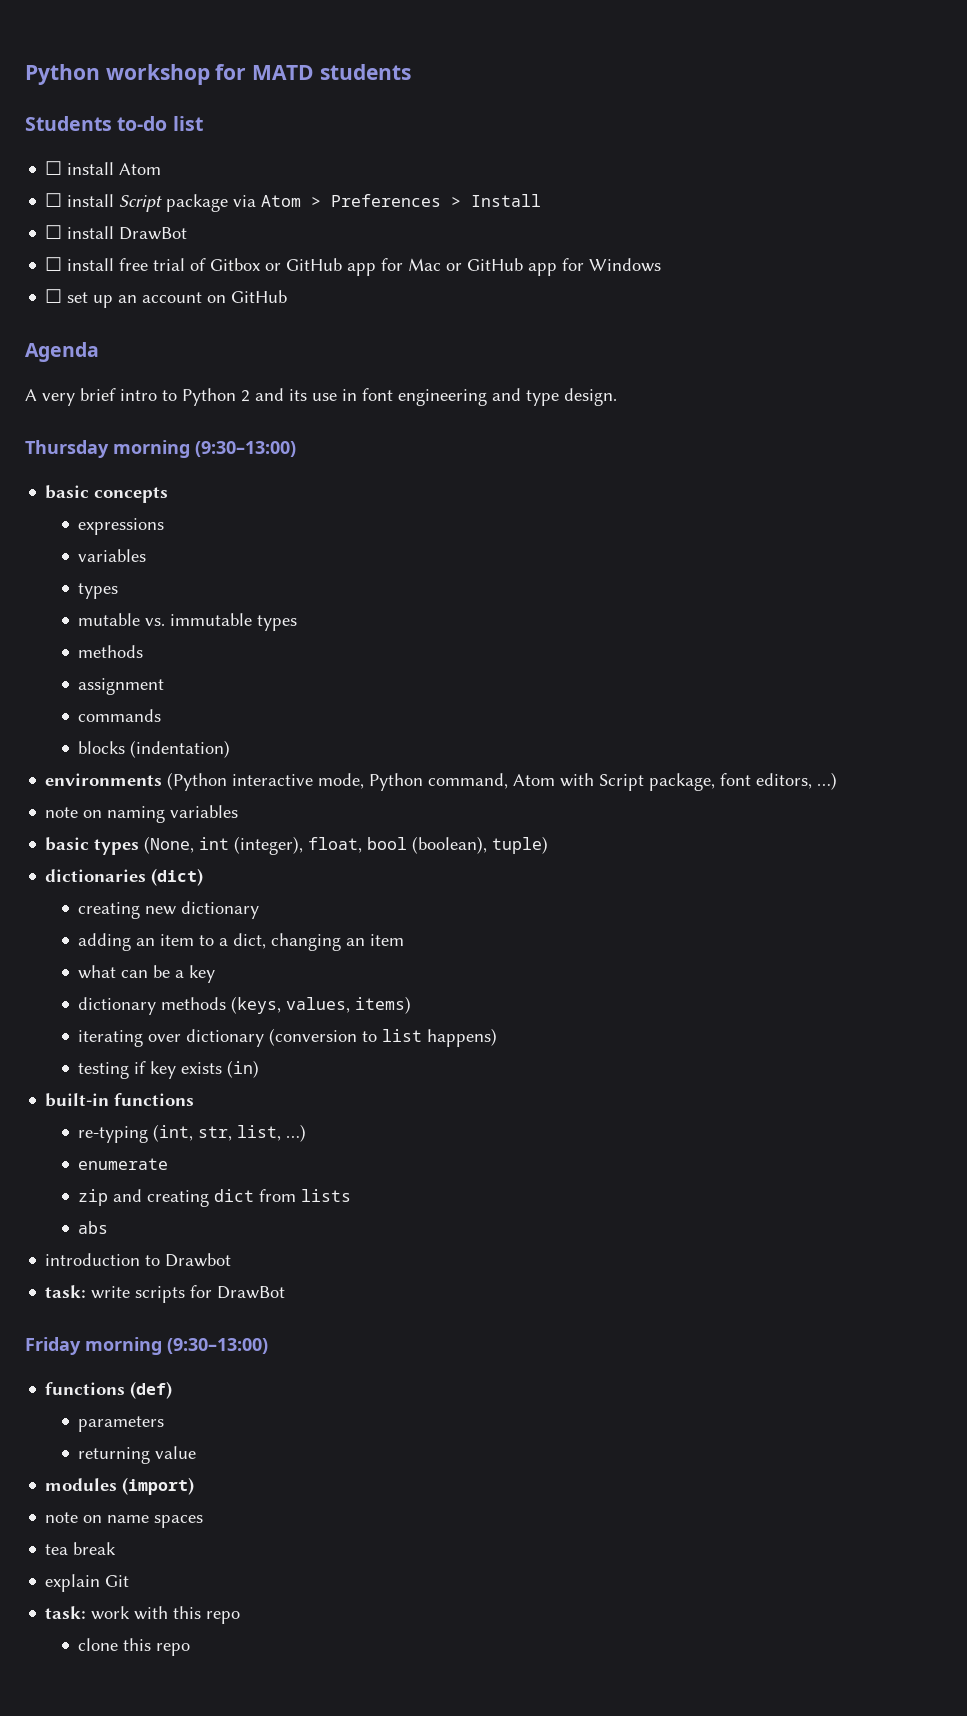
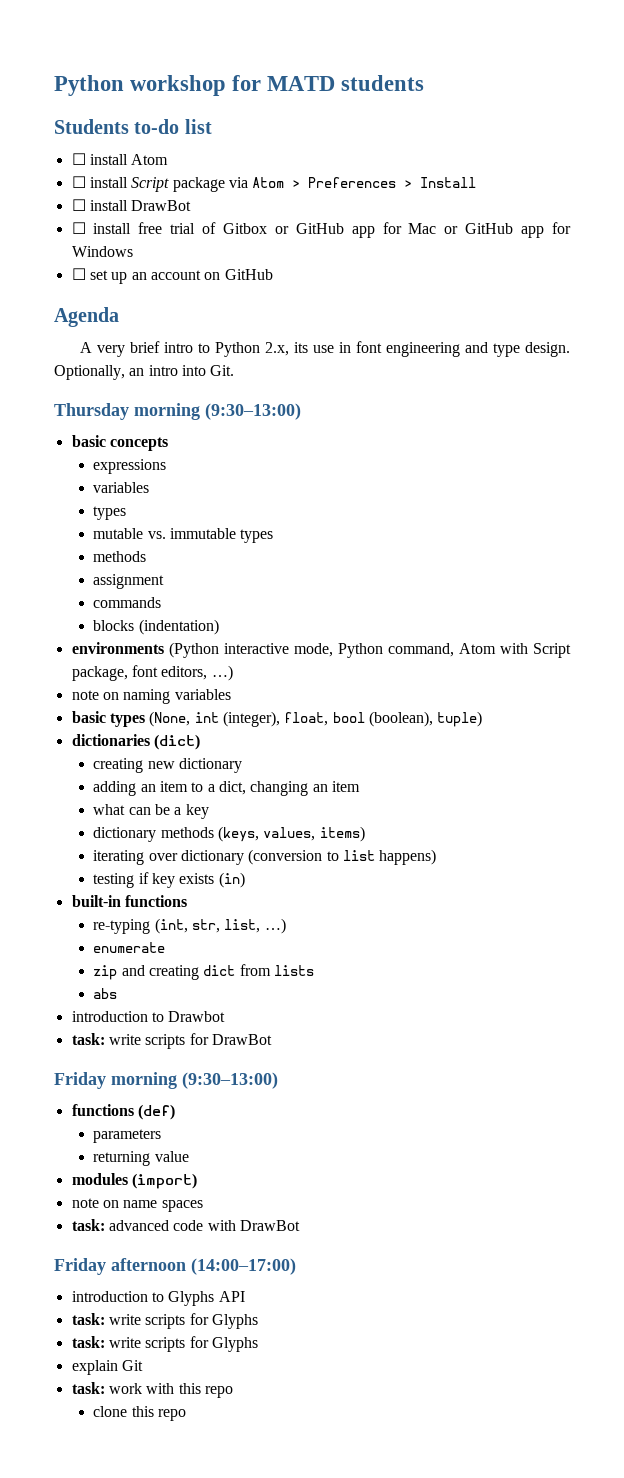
[241,388,284,402] 2 and -> [264,342,289,356] 2.x,
(617, 397) none -> [54,365,235,380] Optionally, an intro into Git.
[45,1542,117,1555] tea break -> [71,1219,300,1231] [54,1258,296,1275] [71,1291,245,1306] [71,1313,258,1329] [71,1336,258,1352] task: advanced code with DrawBot // Friday afternoon (14:00–17:00) // introduction to Glyphs API // task: write scripts for Glyphs // task: write scripts for Glyphs

